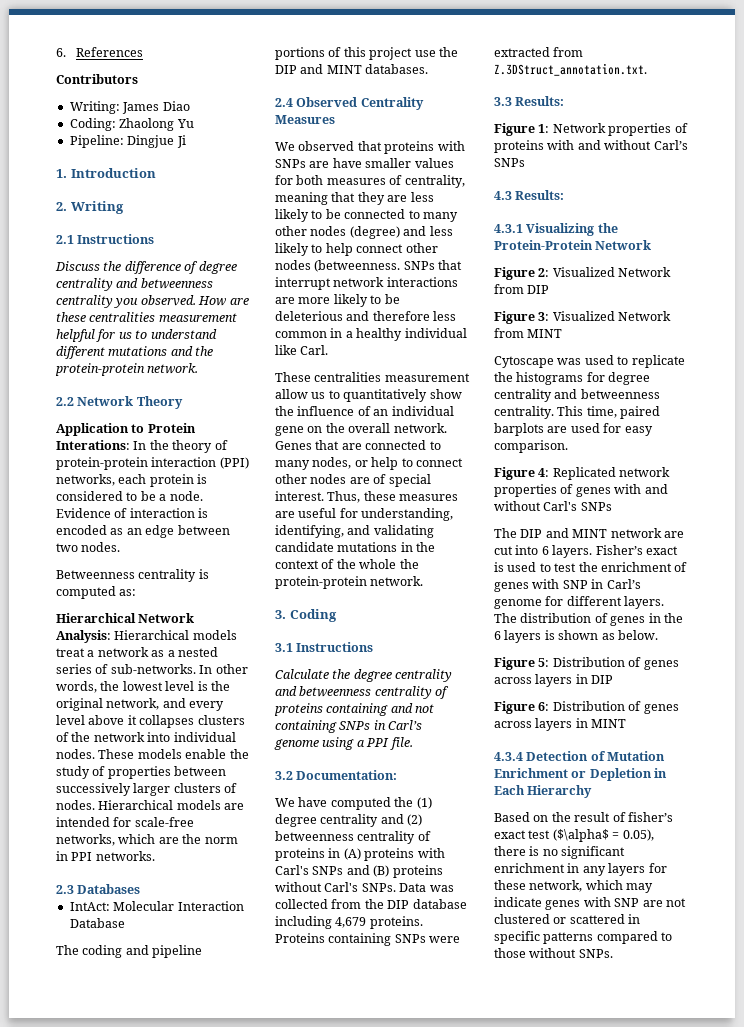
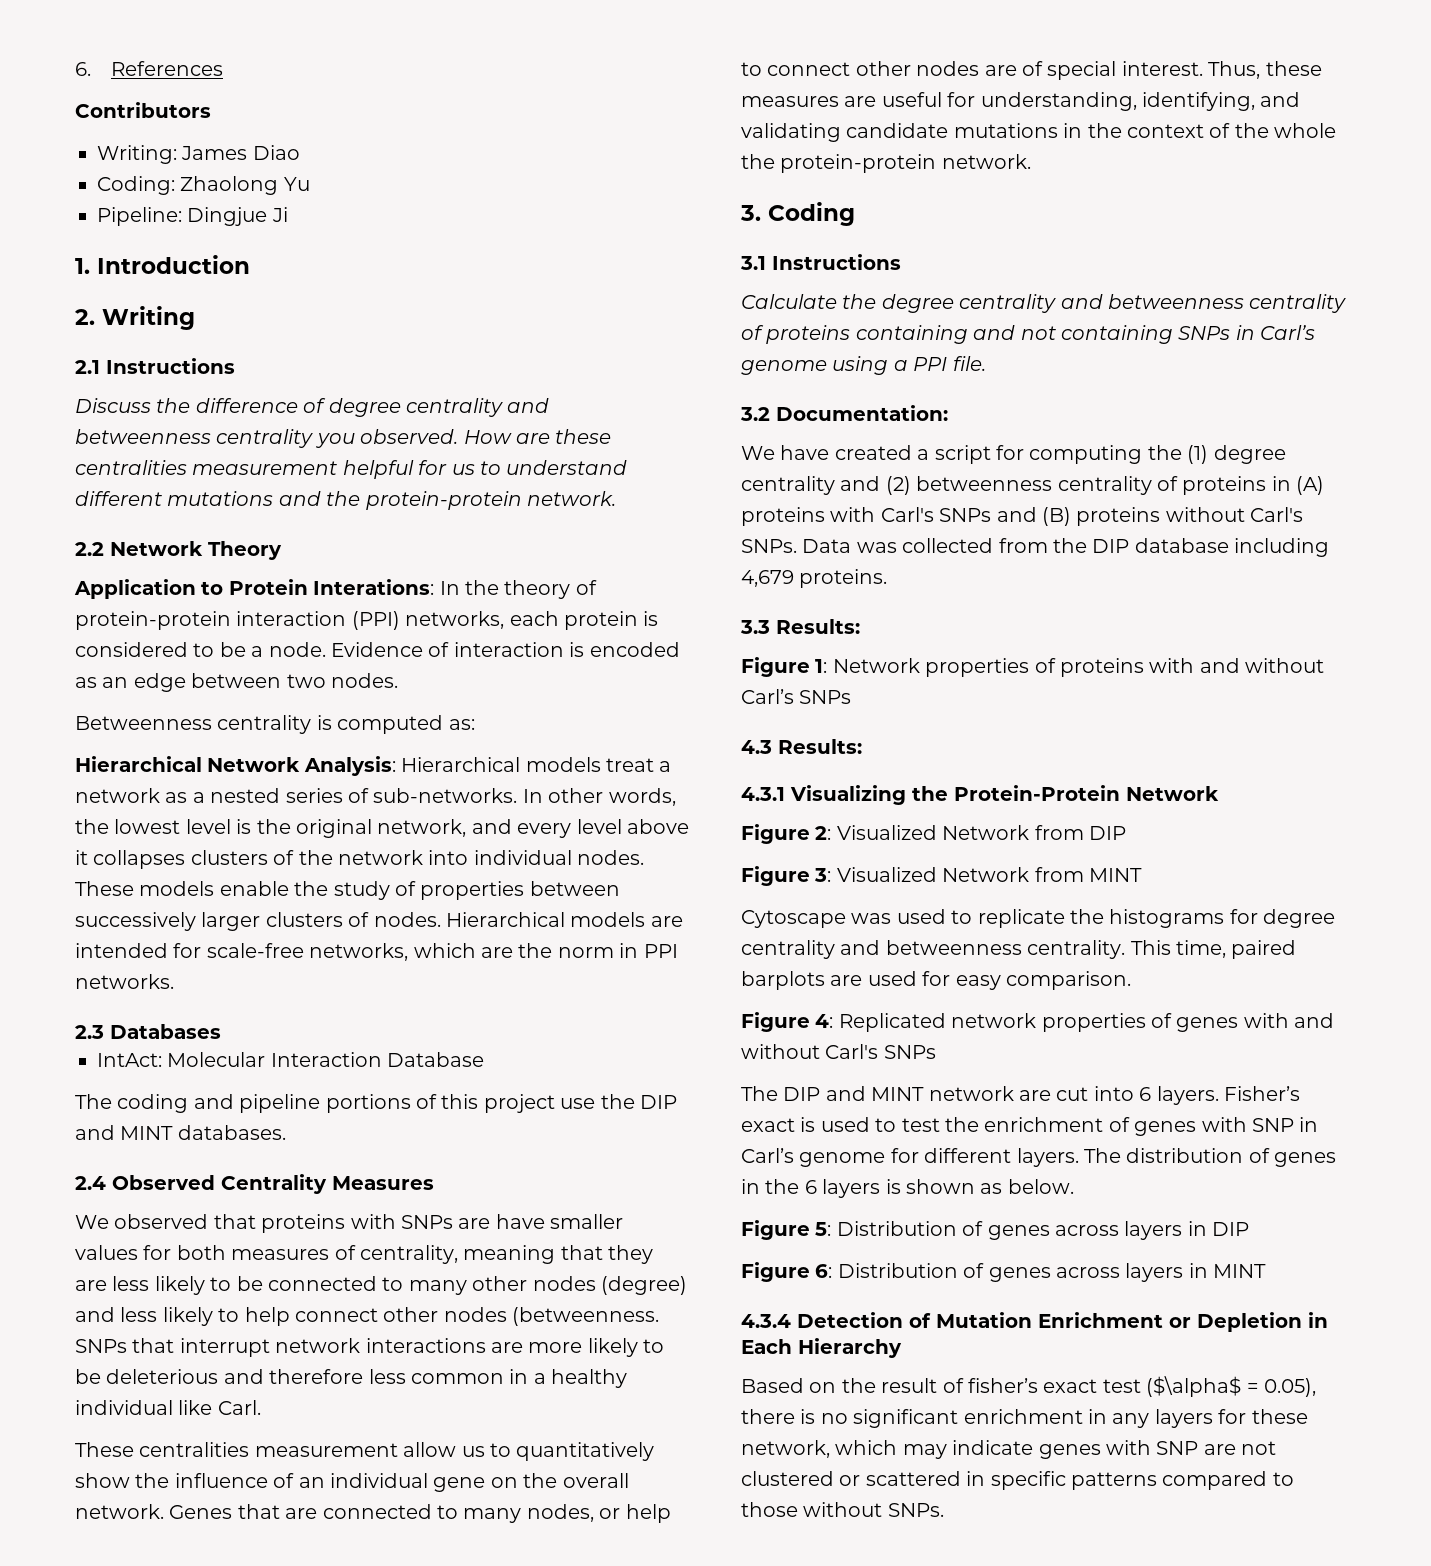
[330,797,391,810] computed -> [834,445,1143,464] created a script for computing
[275,933,461,946] [494,47,584,57] [494,63,647,76] Proteins containing SNPs were extracted from Z.3DStruct_annotation.txt. -> (888, 578) none

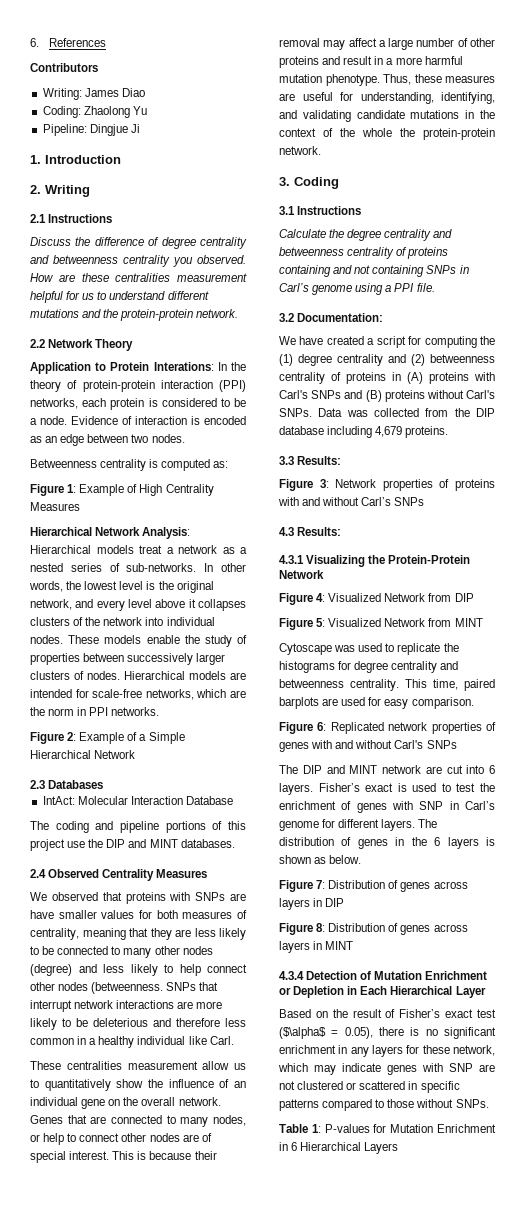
(475, 724) none -> [30,484,214,496] [30,502,80,511] // Figure 1: Example of High Centrality Measures
(174, 981) none -> [30,732,185,744] [30,750,136,759] // Figure 2: Example of a Simple Hierarchical Network
(1203, 68) none -> [112,1151,217,1160] [279,38,495,50] [279,56,463,68] [279,74,380,86] This is because their removal may affect a large number of other proteins and result in a more harmful mutation phenotype.
[815,659,828,673] 1: -> [319,479,329,488] 3:
[815,826,832,840] 2: -> [316,593,326,602] 4:
[814,868,832,882] 3: -> [316,618,326,627] 5:
[815,1014,834,1028] 4: -> [317,722,327,731] 6:
[815,1222,832,1236] 5: -> [316,880,326,889] 7:
[815,1264,833,1278] 6: -> [316,923,326,932] 8:
[798,1338,902,1358] Hierarchy -> [390,986,486,998] Hierarchical Layer
[968,1378,1038,1393] fisher’s -> [399,1009,441,1018] Fisher’s
(944, 1510) none -> [279,1124,496,1133] [279,1142,399,1154] // Table 1: P-values for Mutation Enrichment in 6 Hierarchical Layers

